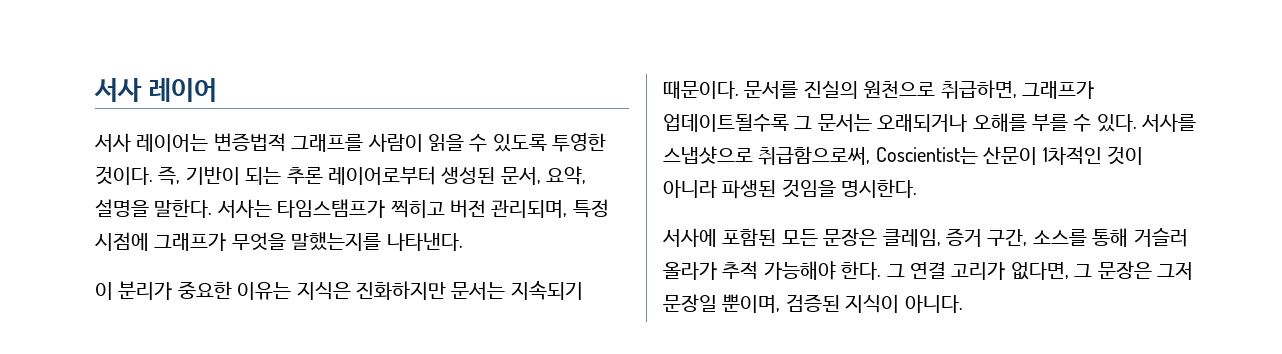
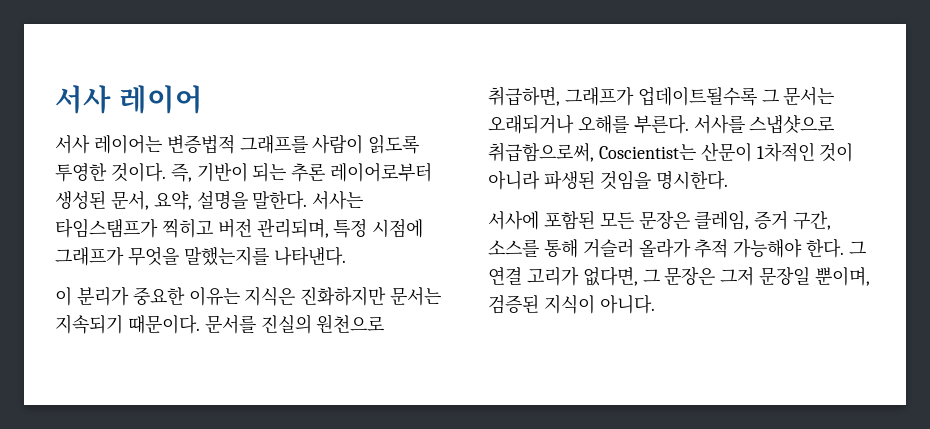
[428,134,547,152] 읽을 수 있도록 -> [368,135,420,154] 읽도록
[1032,114,1137,132] 부를 수 있다. -> [633,114,689,134] 부른다.

